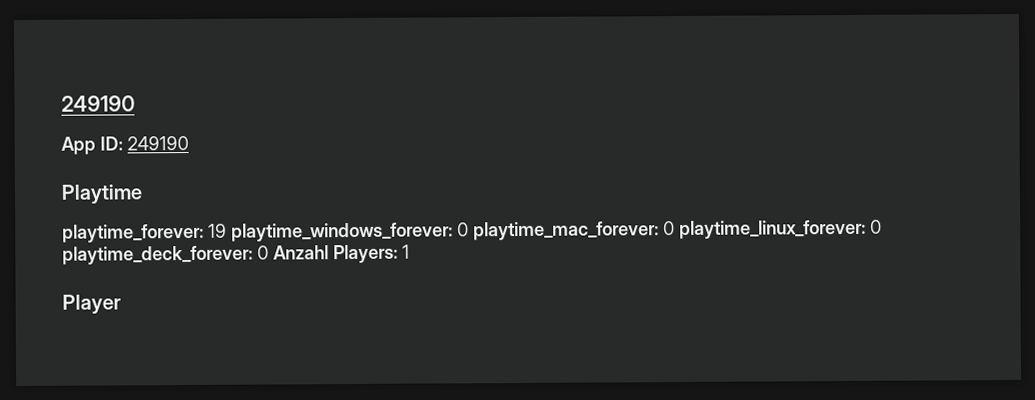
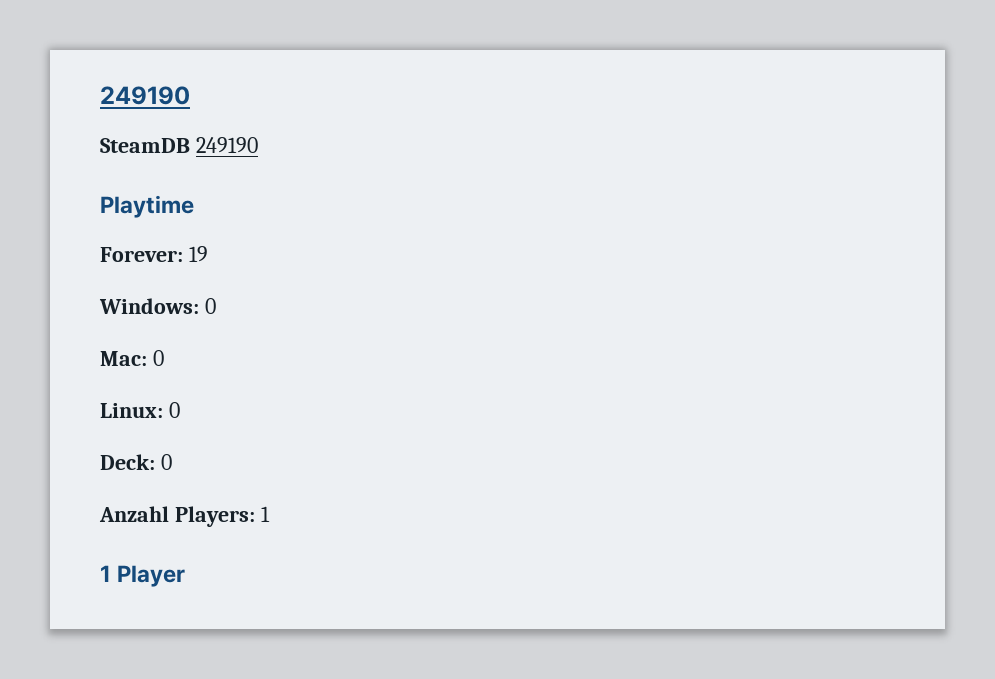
[61,95,135,112] [61,136,123,155] 249190 // App ID: -> [100,86,190,105] [100,138,190,153] 249190 // SteamDB
[62,223,204,243] playtime_forever: -> [100,247,183,262] Forever:
[231,219,882,242] [62,245,269,265] playtime_windows_forever: 0 playtime_mac_forever: 0 playtime_linux_forever: 0 playtime_deck_forever: 0 -> [99,298,216,314] [100,350,164,366] [100,402,180,418] [100,454,172,470] // Windows: 0 // Mac: 0 // Linux: 0 // Deck: 0 //
(410, 251) none -> [100,565,111,582] 1

